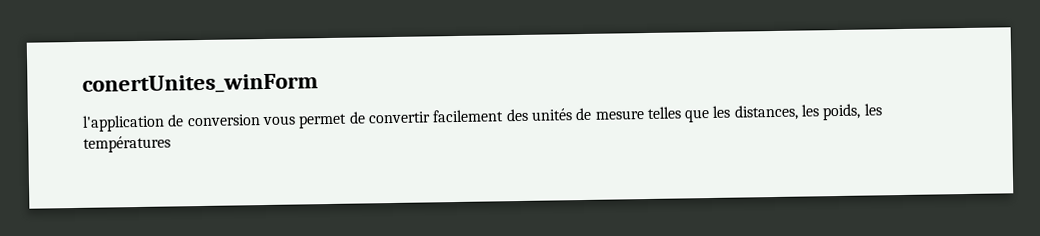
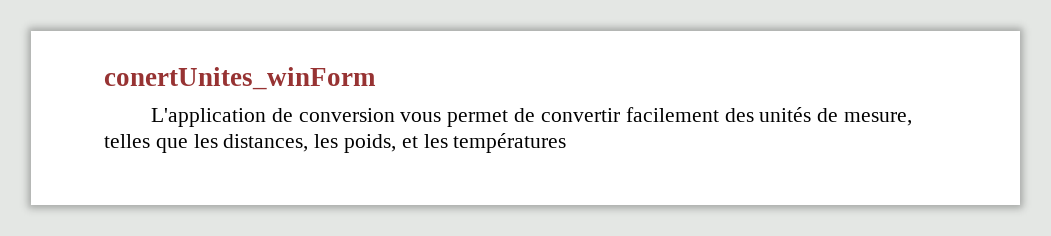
[82,114,165,132] l'application -> [151,108,267,127] L'application
[594,110,645,120] mesure -> [843,112,912,126] mesure,
(862, 112) none -> [401,136,418,148] et

